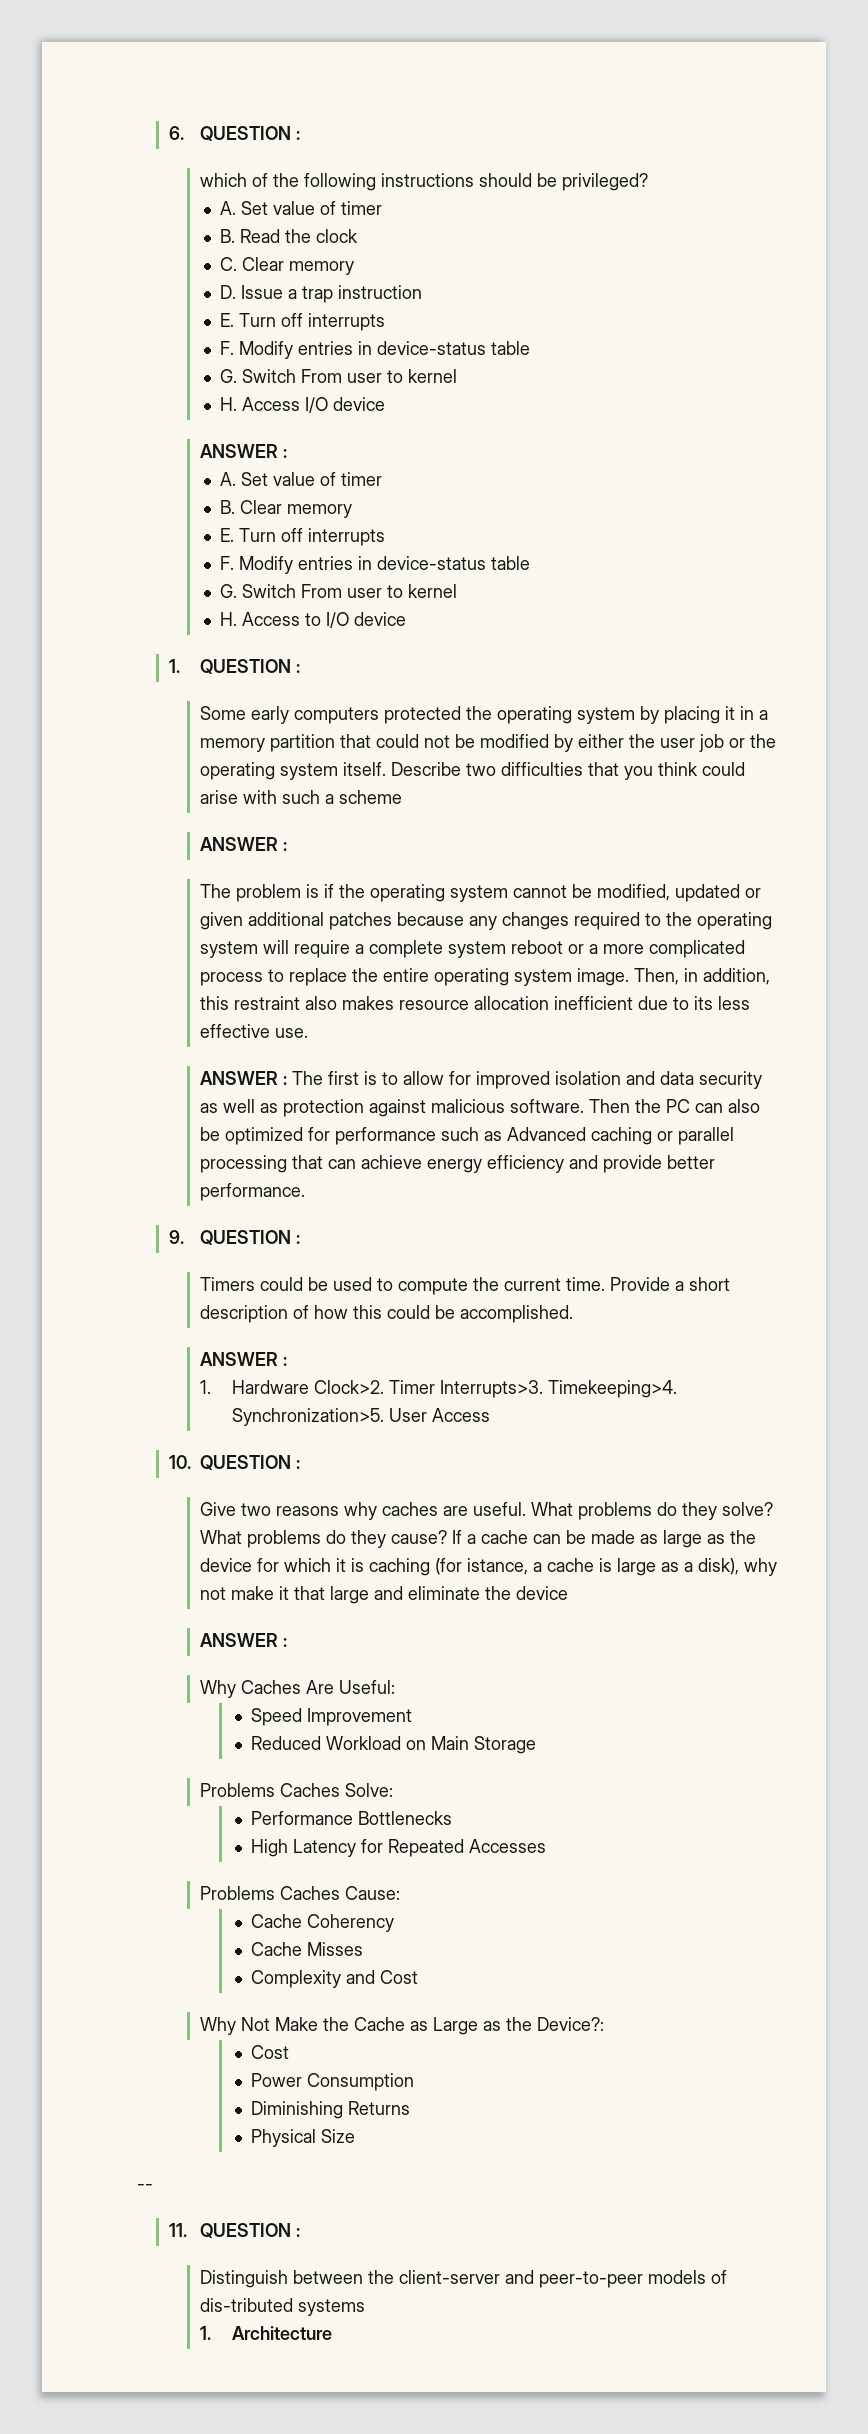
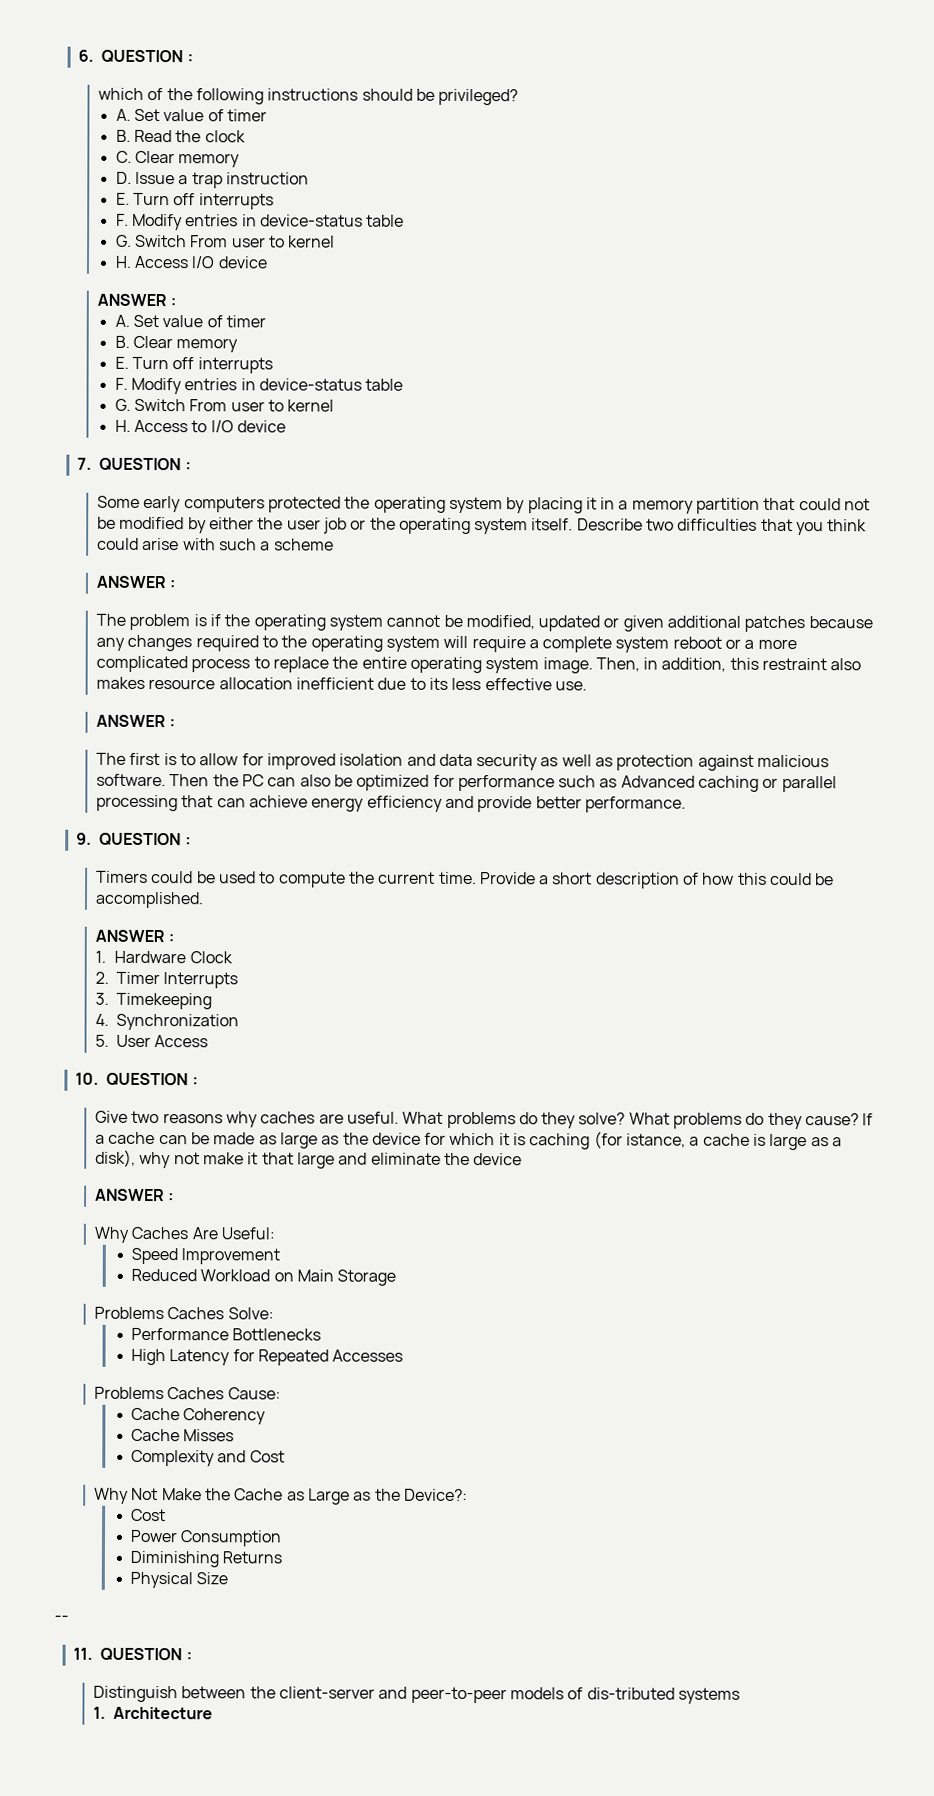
[168,659,180,673] 1. -> [77,457,93,470] 7.
(288, 1080) none -> (176, 723) //
[313,1380,677,1398] [231,1408,384,1426] Clock>2. Timer Interrupts>3. Timekeeping>4. Synchronization>5. -> [189,951,233,964] [94,971,239,989] [94,992,212,1010] [94,1013,239,1031] [94,1034,109,1047] Clock // 2. Timer Interrupts // 3. Timekeeping // 4. Synchronization // 5.

